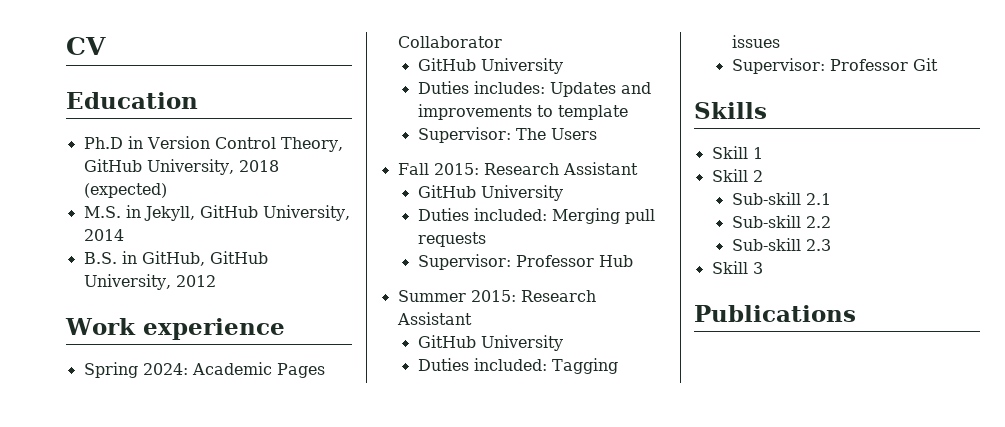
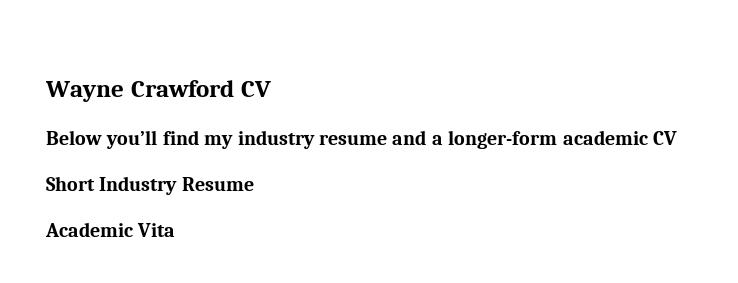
[66,37,106,55] [66,92,198,109] [83,136,343,152] [83,159,279,175] [83,183,167,198] [83,205,350,221] [83,229,124,241] [83,251,268,266] [83,274,216,290] [65,318,285,340] [83,362,325,378] [397,36,502,48] [417,58,563,74] [417,81,651,97] [417,104,628,120] [417,127,597,143] [397,162,638,175] [417,185,563,201] [417,208,655,224] [417,232,486,247] [417,254,633,270] [397,290,596,302] [396,312,472,325] [417,335,563,351] [417,358,618,374] [731,35,780,48] [731,58,938,74] [694,102,767,119] [711,146,763,159] [711,169,763,182] [731,192,831,205] [731,215,831,228] [731,238,831,251] [711,261,763,274] [694,305,856,322] CV // Education // Ph.D in Version Control Theory, GitHub University, 2018 (expected) // M.S. in Jekyll, GitHub University, 2014 // B.S. in GitHub, GitHub University, 2012 // Work experience // Spring 2024: Academic Pages Collaborator // GitHub University // Duties includes: Updates and improvements to template // Supervisor: The Users // Fall 2015: Research Assistant // GitHub University // Duties included: Merging pull requests // Supervisor: Professor Hub // Summer 2015: Research Assistant // GitHub University // Duties included: Tagging issues // Supervisor: Professor Git // Skills // Skill 1 // Skill 2 // Sub-skill 2.1 // Sub-skill 2.2 // Sub-skill 2.3 // Skill 3 // Publications -> [45,80,271,102] [46,130,677,149] [46,176,254,195] [45,222,176,237] Wayne Crawford CV // Below you’ll find my industry resume and a longer-form academic CV // Short Industry Resume // Academic Vita

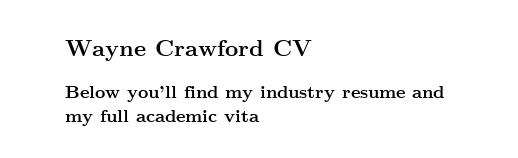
[431,130,677,149] [46,176,254,195] [45,222,176,237] a longer-form academic CV // Short Industry Resume // Academic Vita -> [65,110,260,126] my full academic vita

